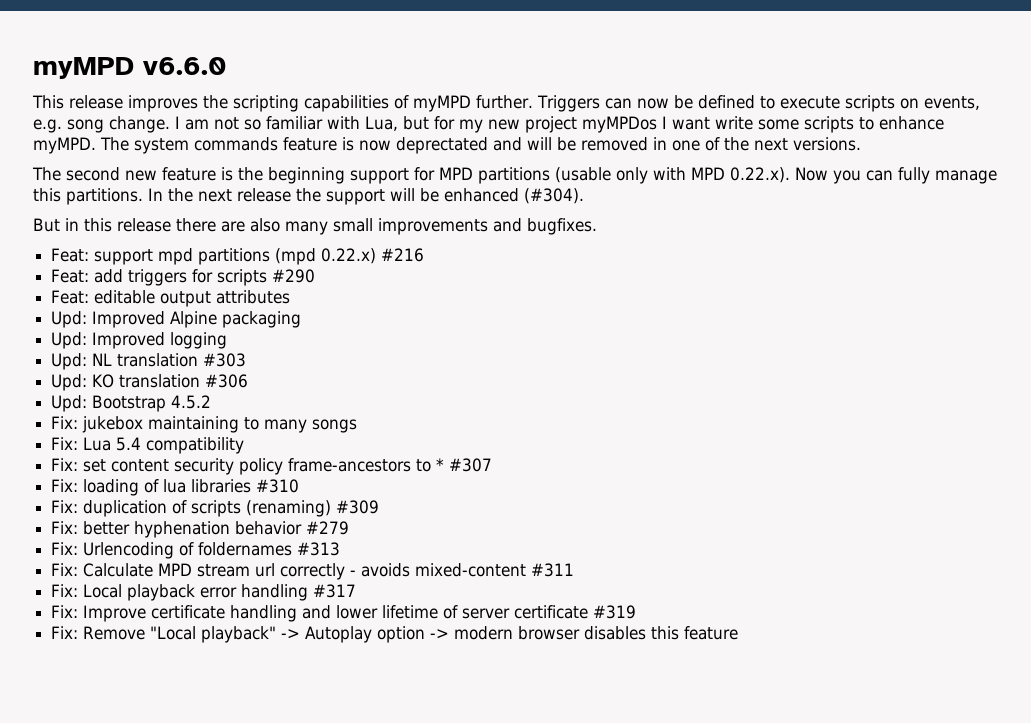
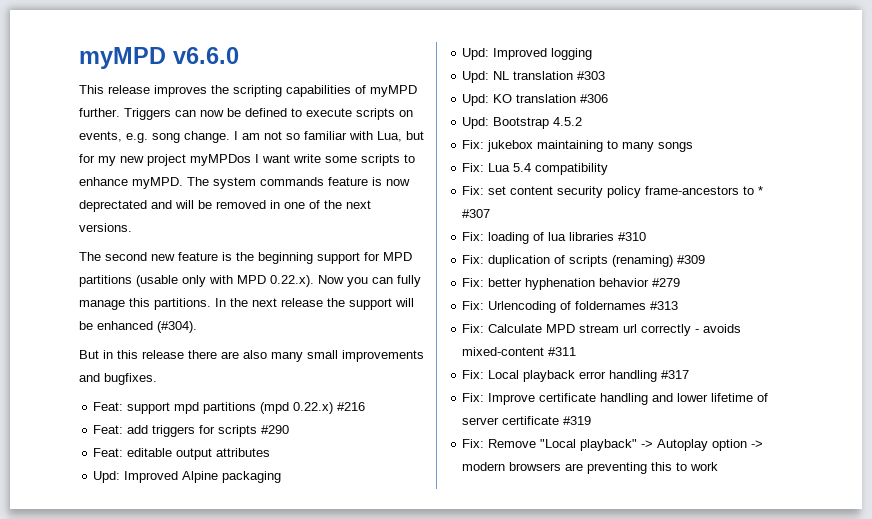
[518,626,739,640] browser disables this feature -> [509,462,719,474] browsers are preventing this to work

